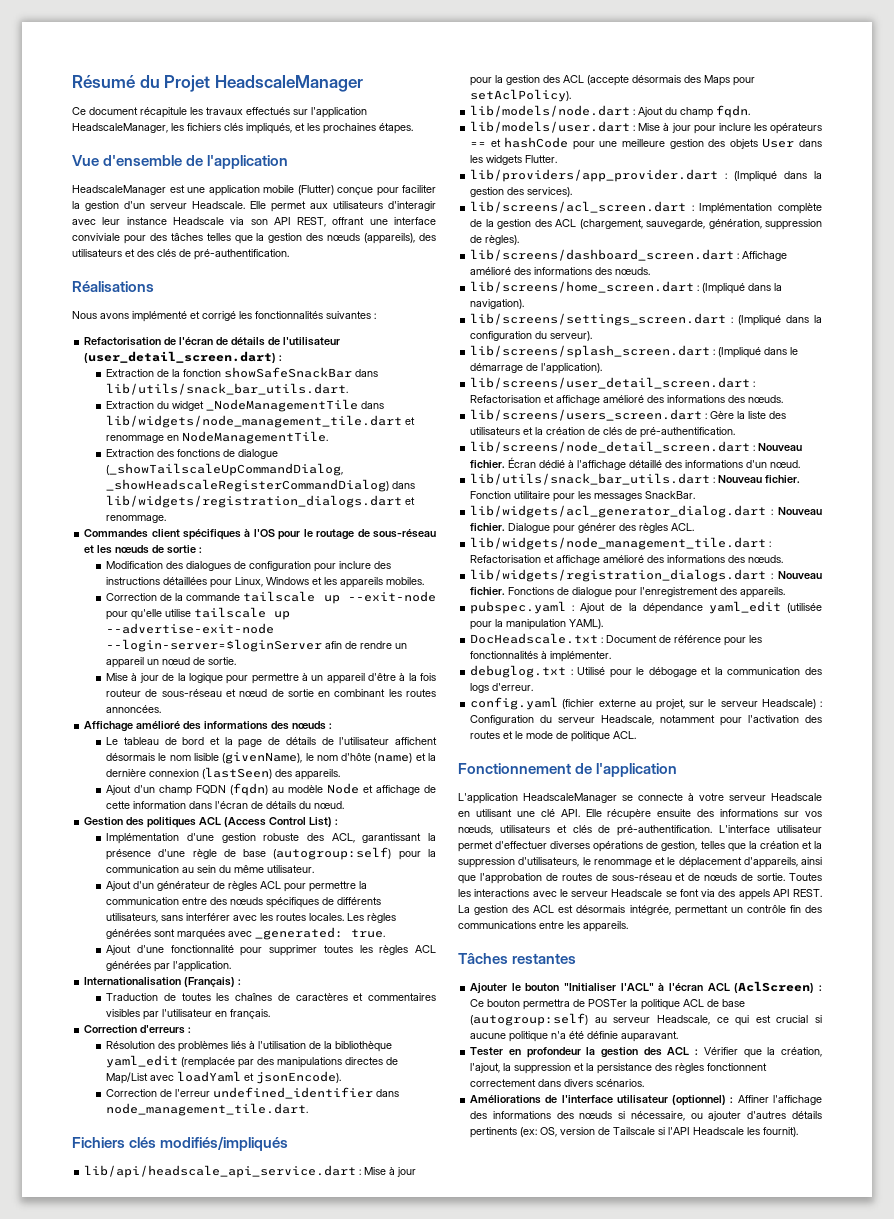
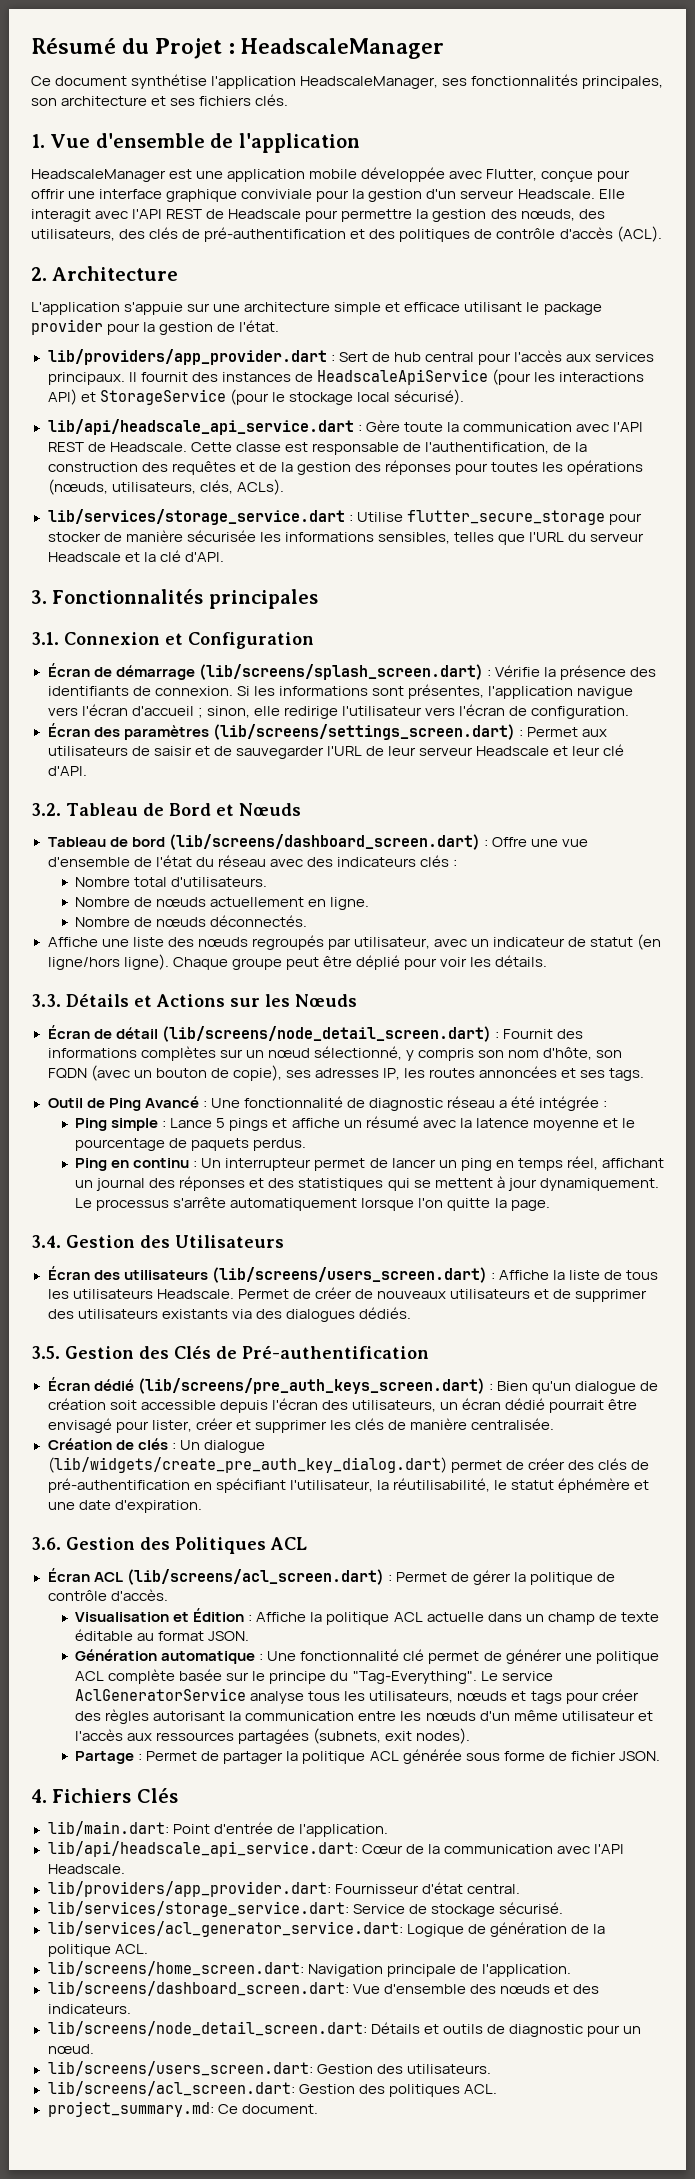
(211, 83) none -> [228,43,236,54] :
[140,107,367,118] [72,123,413,134] récapitule les travaux effectués sur l'application HeadscaleManager, les fichiers clés impliqués, et les prochaines étapes. // -> [131,74,664,89] [31,94,289,106] [31,134,45,148] synthétise l'application HeadscaleManager, ses fonctionnalités principales, son architecture et ses fichiers clés. // 1.
[297,185,436,196] (Flutter) conçue pour faciliter -> [361,167,631,182] [31,189,350,202] développée avec Flutter, conçue pour offrir une interface graphique conviviale pour
[271,201,436,212] [72,217,437,227] [72,233,436,244] [72,249,289,260] [72,281,154,292] [72,311,376,322] [84,337,341,346] [84,351,283,363] [106,367,379,378] [106,383,349,395] [106,399,385,412] [106,415,416,428] [106,431,329,444] [106,449,279,459] [106,463,344,476] [106,479,416,492] [106,495,416,508] [106,515,167,523] [84,529,436,540] [84,545,203,554] [106,561,392,572] [106,577,425,588] [106,591,436,604] [106,607,291,620] [106,623,275,634] [106,639,408,652] [106,657,237,668] [106,673,436,684] [106,689,436,697] [106,705,162,713] [84,721,333,732] [106,737,438,748] [106,752,436,764] [106,767,341,780] [106,783,436,796] [106,801,345,809] [84,817,339,828] [106,833,436,844] [106,847,436,860] [106,865,315,873] [106,881,368,892] [106,897,382,908] [106,913,397,923] [106,927,386,940] [106,945,437,956] [106,961,232,972] [84,977,242,987] [106,993,437,1001] [106,1009,271,1020] [84,1025,192,1034] [106,1041,393,1052] [106,1055,399,1068] [106,1071,342,1084] [106,1087,400,1099] [106,1103,309,1116] [72,1136,289,1151] [84,1165,417,1178] [470,75,756,86] [470,89,572,102] [470,105,751,118] [470,121,822,134] [470,137,822,150] [470,155,558,165] [470,169,823,182] [470,187,573,197] [470,201,822,214] [470,219,822,230] [470,235,520,245] [470,249,788,261] [470,267,651,275] [470,281,783,294] [470,299,525,309] [470,313,823,326] [470,331,593,341] [470,345,799,358] [470,363,603,374] [470,377,756,389] [470,395,784,405] [470,409,787,421] [470,427,736,438] [470,441,803,453] [470,457,801,470] [470,473,801,485] [470,491,696,502] [470,505,822,518] [470,523,695,534] [470,537,772,550] [470,555,784,565] [470,569,822,582] [470,587,786,598] [470,601,822,614] [470,619,604,630] [470,633,763,646] [470,651,612,662] [470,665,822,678] [470,683,534,693] [470,697,822,710] [470,715,822,726] [470,731,637,742] [458,763,678,777] [458,793,822,804] [458,809,822,820] [458,825,822,836] [458,841,822,852] [458,857,822,868] [458,873,822,884] [458,889,822,900] [458,905,822,916] [458,921,628,932] [458,953,577,964] [470,981,822,994] [470,999,746,1010] [470,1013,822,1026] [470,1031,679,1042] [470,1047,822,1058] [470,1063,768,1074] [470,1079,645,1087] [470,1095,822,1106] [470,1111,822,1121] [470,1127,799,1138] permet aux utilisateurs d'interagir avec leur instance Headscale via son API REST, offrant une interface conviviale pour des tâches telles que la gestion des nœuds (appareils), des utilisateurs et des clés de pré-authentification. // Réalisations // Nous avons implémenté et corrigé les fonctionnalités suivantes : // Refactorisation de l'écran de détails de l'utilisateur (user_detail_screen.dart) : // Extraction de la fonction showSafeSnackBar dans lib/utils/snack_bar_utils.dart. // Extraction du widget _NodeManagementTile dans lib/widgets/node_management_tile.dart et renommage en NodeManagementTile. // Extraction des fonctions de dialogue (_showTailscaleUpCommandDialog, _showHeadscaleRegisterCommandDialog) dans lib/widgets/registration_dialogs.dart et renommage. // Commandes client spécifiques à l'OS pour le routage de sous-réseau et les nœuds de sortie : // Modification des dialogues de configuration pour inclure des instructions détaillées pour Linux, Windows et les appareils mobiles. // Correction de la commande tailscale up --exit-node pour qu'elle utilise tailscale up --advertise-exit-node --login-server=$loginServer afin de rendre un appareil un nœud de sortie. // Mise à jour de la logique pour permettre à un appareil d'être à la fois routeur de sous-réseau et nœud de sortie en combinant les routes annoncées. // Affichage amélioré des informations des nœuds : // Le tableau de bord et la page de détails de l'utilisateur affichent désormais le nom lisible (givenName), le nom d'hôte (name) et la dernière connexion (lastSeen) des appareils. // Ajout d'un champ FQDN (fqdn) au modèle Node et affichage de cette information dans l'écran de détails du nœud. // Gestion des politiques ACL (Access Control List) : // Implémentation d'une gestion robuste des ACL, garantissant la présence d'une règle de base (autogroup:self) pour la communication au sein du même utilisateur. // Ajout d'un générateur de règles ACL pour permettre la communication entre des nœuds spécifiques de différents utilisateurs, sans interférer avec les routes locales. Les règles générées sont marquées avec _generated: true. // Ajout d'une fonctionnalité pour supprimer toutes les règles ACL générées par l'application. // Internationalisation (Français) : // Traduction de toutes les chaînes de caractères et commentaires visibles par l'utilisateur en français. // Correction d'erreurs : // Résolution des problèmes liés à l'utilisation de la bibliothèque yaml_edit (remplacée par des manipulations directes de Map/List avec loadYaml et jsonEncode). // Correction de l'erreur undefined_identifier dans node_management_tile.dart. // Fichiers clés modifiés/impliqués // lib/api/headscale_api_service.dart : Mise à jour pour la gestion des ACL (accepte désormais des Maps pour setAclPolicy). // lib/models/node.dart : Ajout du champ fqdn. // lib/models/user.dart : Mise à jour pour inclure les opérateurs == et hashCode pour une meilleure gestion des objets User dans les widgets Flutter. // lib/providers/app_provider.dart : (Impliqué dans la gestion des services). // lib/screens/acl_screen.dart : Implémentation complète de la gestion des ACL (chargement, sauvegarde, génération, suppression de règles). // lib/screens/dashboard_screen.dart : Affichage amélioré des informations des nœuds. // lib/screens/home_screen.dart : (Impliqué dans la navigation). // lib/screens/settings_screen.dart : (Impliqué dans la configuration du serveur). // lib/screens/splash_screen.dart : (Impliqué dans le démarrage de l'application). // lib/screens/user_detail_screen.dart : Refactorisation et affichage amélioré des informations des nœuds. // lib/screens/users_screen.dart : Gère la liste des utilisateurs et la création de clés de pré-authentification. // lib/screens/node_detail_screen.dart : Nouveau fichier. Écran dédié à l'affichage détaillé des informations d'un nœud. // lib/utils/snack_bar_utils.dart : Nouveau fichier. Fonction utilitaire pour les messages SnackBar. // lib/widgets/acl_generator_dialog.dart : Nouveau fichier. Dialogue pour générer des règles ACL. // lib/widgets/node_management_tile.dart : Refactorisation et affichage amélioré des informations des nœuds. // lib/widgets/registration_dialogs.dart : Nouveau fichier. Fonctions de dialogue pour l'enregistrement des appareils. // pubspec.yaml : Ajout de la dépendance yaml_edit (utilisée pour la manipulation YAML). // DocHeadscale.txt : Document de référence pour les fonctionnalités à implémenter. // debuglog.txt : Utilisé pour le débogage et la communication des logs d'erreur. // config.yaml (fichier externe au projet, sur le serveur Headscale) : Configuration du serveur Headscale, notamment pour l'activation des routes et le mode de politique ACL. // Fonctionnement de l'application // L'application HeadscaleManager se connecte à votre serveur Headscale en utilisant une clé API. Elle récupère ensuite des informations sur vos nœuds, utilisateurs et clés de pré-authentification. L'interface utilisateur permet d'effectuer diverses opérations de gestion, telles que la création et la suppression d'utilisateurs, le renommage et le déplacement d'appareils, ainsi que l'approbation de routes de sous-réseau et de nœuds de sortie. Toutes les interactions avec le serveur Headscale se font via des appels API REST. La gestion des ACL est désormais intégrée, permettant un contrôle fin des communications entre les appareils. // Tâches restantes // Ajouter le bouton "Initialiser l'ACL" à l'écran ACL (AclScreen) : Ce bouton permettra de POSTer la politique ACL de base (autogroup:self) au serveur Headscale, ce qui est crucial si aucune politique n'a été définie auparavant. // Tester en profondeur la gestion des ACL : Vérifier que la création, l'ajout, la suppression et la persistance des règles fonctionnent correctement dans divers scénarios. // Améliorations de l'interface utilisateur (optionnel) : Affiner l'affichage des informations des nœuds si nécessaire, ou ajouter d'autres détails pertinents (ex: OS, version de Tailscale si l'API Headscale les fournit). -> [31,209,605,222] [31,226,662,242] [31,266,179,281] [31,302,602,315] [31,319,280,335] [47,349,654,365] [47,369,644,385] [47,389,464,405] [47,419,643,435] [47,442,587,455] [47,460,644,475] [47,479,284,495] [47,509,642,525] [47,530,645,545] [47,550,224,562] [31,589,318,609] [31,632,314,649] [47,663,656,680] [47,684,633,699] [47,704,630,719] [47,723,607,740] [47,744,625,759] [47,766,87,776] [31,803,301,816] [47,834,588,850] [47,855,457,867] [75,877,268,887] [75,897,370,910] [75,915,308,927] [47,934,662,950] [47,954,548,970] [31,993,357,1007] [47,1025,583,1042] [47,1046,623,1061] [47,1065,645,1081] [47,1096,608,1111] [75,1116,635,1131] [75,1138,307,1151] [75,1156,664,1171] [75,1176,659,1191] [75,1197,550,1211] [31,1235,284,1248] [47,1266,658,1283] [47,1287,648,1302] [47,1307,411,1322] [31,1345,429,1359] [47,1377,658,1394] [47,1398,638,1413] [47,1418,554,1433] [47,1438,265,1453] [47,1457,649,1473] [47,1478,649,1493] [47,1500,202,1513] [31,1537,307,1554] [47,1568,615,1585] [47,1589,168,1601] [75,1608,659,1625] [75,1629,250,1641] [75,1649,659,1664] [75,1669,553,1684] [75,1688,639,1704] [75,1709,653,1724] [75,1728,471,1744] [75,1749,660,1764] [31,1788,178,1803] [47,1821,388,1837] [47,1841,624,1857] [47,1864,125,1874] [47,1881,520,1897] [47,1901,563,1917] [47,1921,605,1937] [47,1944,148,1957] [47,1961,571,1977] [47,1981,599,1996] [47,2004,131,2014] [47,2021,641,2037] [47,2044,94,2054] [47,2061,491,2076] [47,2081,497,2097] [47,2101,318,2117] interagit avec l'API REST de Headscale pour permettre la gestion des nœuds, des utilisateurs, des clés de pré-authentification et des politiques de contrôle d'accès (ACL). // 2. Architecture // L'application s'appuie sur une architecture simple et efficace utilisant le package provider pour la gestion de l'état. // lib/providers/app_provider.dart : Sert de hub central pour l'accès aux services principaux. Il fournit des instances de HeadscaleApiService (pour les interactions API) et StorageService (pour le stockage local sécurisé). // lib/api/headscale_api_service.dart : Gère toute la communication avec l'API REST de Headscale. Cette classe est responsable de l'authentification, de la construction des requêtes et de la gestion des réponses pour toutes les opérations (nœuds, utilisateurs, clés, ACLs). // lib/services/storage_service.dart : Utilise flutter_secure_storage pour stocker de manière sécurisée les informations sensibles, telles que l'URL du serveur Headscale et la clé d'API. // 3. Fonctionnalités principales // 3.1. Connexion et Configuration // Écran de démarrage (lib/screens/splash_screen.dart) : Vérifie la présence des identifiants de connexion. Si les informations sont présentes, l'application navigue vers l'écran d'accueil ; sinon, elle redirige l'utilisateur vers l'écran de configuration. // Écran des paramètres (lib/screens/settings_screen.dart) : Permet aux utilisateurs de saisir et de sauvegarder l'URL de leur serveur Headscale et leur clé d'API. // 3.2. Tableau de Bord et Nœuds // Tableau de bord (lib/screens/dashboard_screen.dart) : Offre une vue d'ensemble de l'état du réseau avec des indicateurs clés : // Nombre total d'utilisateurs. // Nombre de nœuds actuellement en ligne. // Nombre de nœuds déconnectés. // Affiche une liste des nœuds regroupés par utilisateur, avec un indicateur de statut (en ligne/hors ligne). Chaque groupe peut être déplié pour voir les détails. // 3.3. Détails et Actions sur les Nœuds // Écran de détail (lib/screens/node_detail_screen.dart) : Fournit des informations complètes sur un nœud sélectionné, y compris son nom d'hôte, son FQDN (avec un bouton de copie), ses adresses IP, les routes annoncées et ses tags. // Outil de Ping Avancé : Une fonctionnalité de diagnostic réseau a été intégrée : // Ping simple : Lance 5 pings et affiche un résumé avec la latence moyenne et le pourcentage de paquets perdus. // Ping en continu : Un interrupteur permet de lancer un ping en temps réel, affichant un journal des réponses et des statistiques qui se mettent à jour dynamiquement. Le processus s'arrête automatiquement lorsque l'on quitte la page. // 3.4. Gestion des Utilisateurs // Écran des utilisateurs (lib/screens/users_screen.dart) : Affiche la liste de tous les utilisateurs Headscale. Permet de créer de nouveaux utilisateurs et de supprimer des utilisateurs existants via des dialogues dédiés. // 3.5. Gestion des Clés de Pré-authentification // Écran dédié (lib/screens/pre_auth_keys_screen.dart) : Bien qu'un dialogue de création soit accessible depuis l'écran des utilisateurs, un écran dédié pourrait être envisagé pour lister, créer et supprimer les clés de manière centralisée. // Création de clés : Un dialogue (lib/widgets/create_pre_auth_key_dialog.dart) permet de créer des clés de pré-authentification en spécifiant l'utilisateur, la réutilisabilité, le statut éphémère et une date d'expiration. // 3.6. Gestion des Politiques ACL // Écran ACL (lib/screens/acl_screen.dart) : Permet de gérer la politique de contrôle d'accès. // Visualisation et Édition : Affiche la politique ACL actuelle dans un champ de texte éditable au format JSON. // Génération automatique : Une fonctionnalité clé permet de générer une politique ACL complète basée sur le principe du "Tag-Everything". Le service AclGeneratorService analyse tous les utilisateurs, nœuds et tags pour créer des règles autorisant la communication entre les nœuds d'un même utilisateur et l'accès aux ressources partagées (subnets, exit nodes). // Partage : Permet de partager la politique ACL générée sous forme de fichier JSON. // 4. Fichiers Clés // lib/main.dart: Point d'entrée de l'application. // lib/api/headscale_api_service.dart: Cœur de la communication avec l'API Headscale. // lib/providers/app_provider.dart: Fournisseur d'état central. // lib/services/storage_service.dart: Service de stockage sécurisé. // lib/services/acl_generator_service.dart: Logique de génération de la politique ACL. // lib/screens/home_screen.dart: Navigation principale de l'application. // lib/screens/dashboard_screen.dart: Vue d'ensemble des nœuds et des indicateurs. // lib/screens/node_detail_screen.dart: Détails et outils de diagnostic pour un nœud. // lib/screens/users_screen.dart: Gestion des utilisateurs. // lib/screens/acl_screen.dart: Gestion des politiques ACL. // project_summary.md: Ce document.

